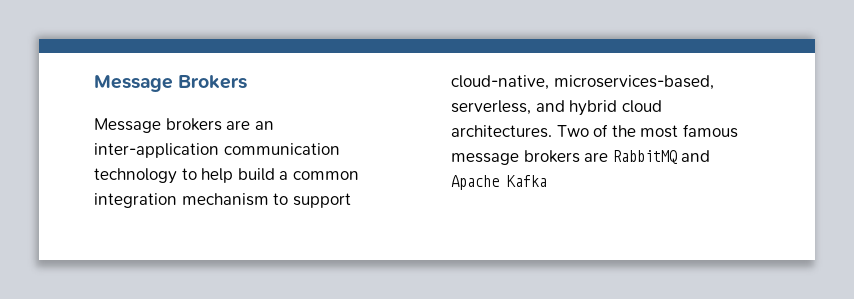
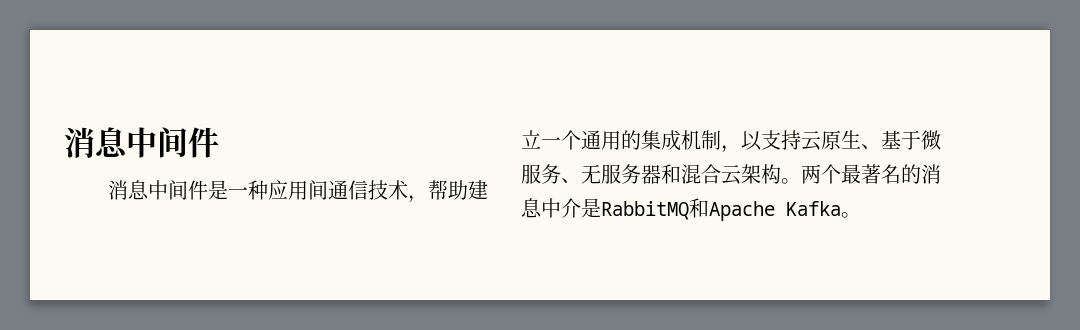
[94,75,248,92] [94,118,274,133] [94,143,340,158] [94,168,359,184] [94,193,351,208] [451,75,714,90] [451,100,662,116] [451,124,738,138] [451,150,711,165] Message Brokers // Message brokers are an inter-application communication technology to help build a common integration mechanism to support cloud-native, microservices-based, serverless, and hybrid cloud architectures. Two of the most famous message brokers are RabbitMQ and -> [64,127,219,158] [108,180,489,203] [521,130,941,153] [521,164,941,185] [521,198,709,220] 消息中间件 // 消息中间件是一种应用间通信技术，帮助建立一个通用的集成机制，以支持云原生、基于微服务、无服务器和混合云架构。两个最著名的消息中介是RabbitMQ和
(547, 181) none -> [841,212,861,218] 。

